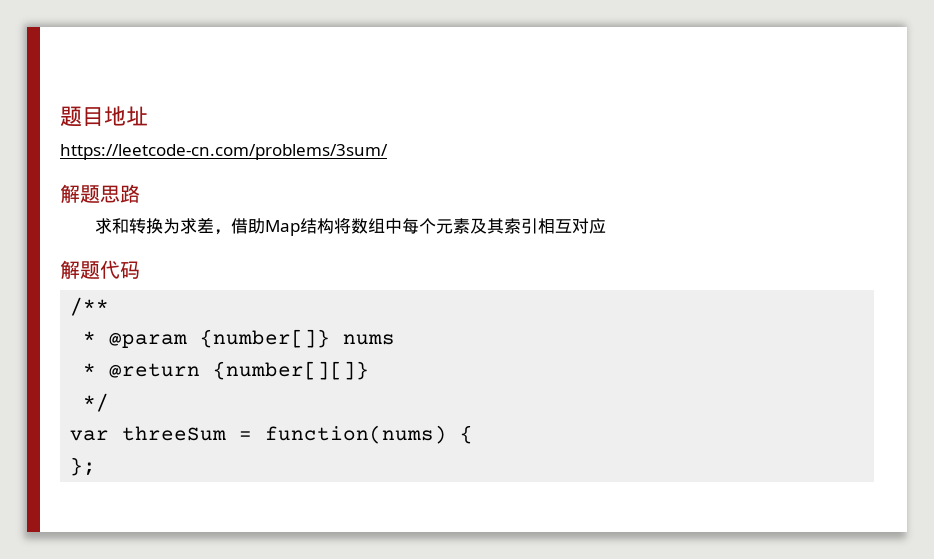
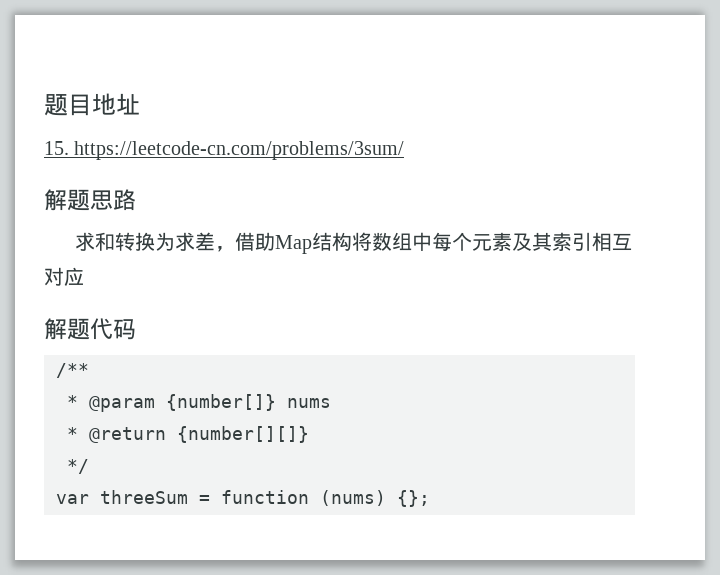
(148, 116) none -> [44,141,69,155] 15.
[265,425,474,444] [70,457,97,476] function(nums) { // }; -> [221,490,430,507] function (nums) {};

